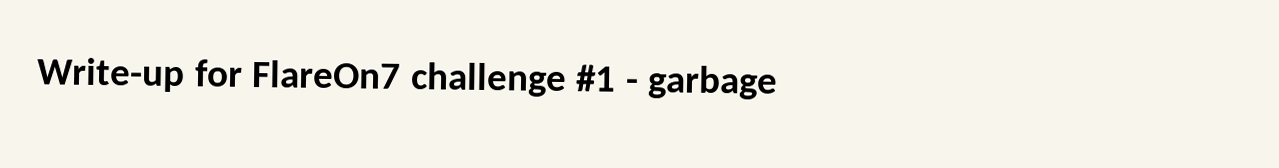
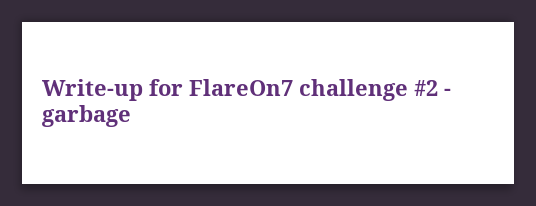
[575,64,617,92] #1 -> [414,80,438,96] #2

